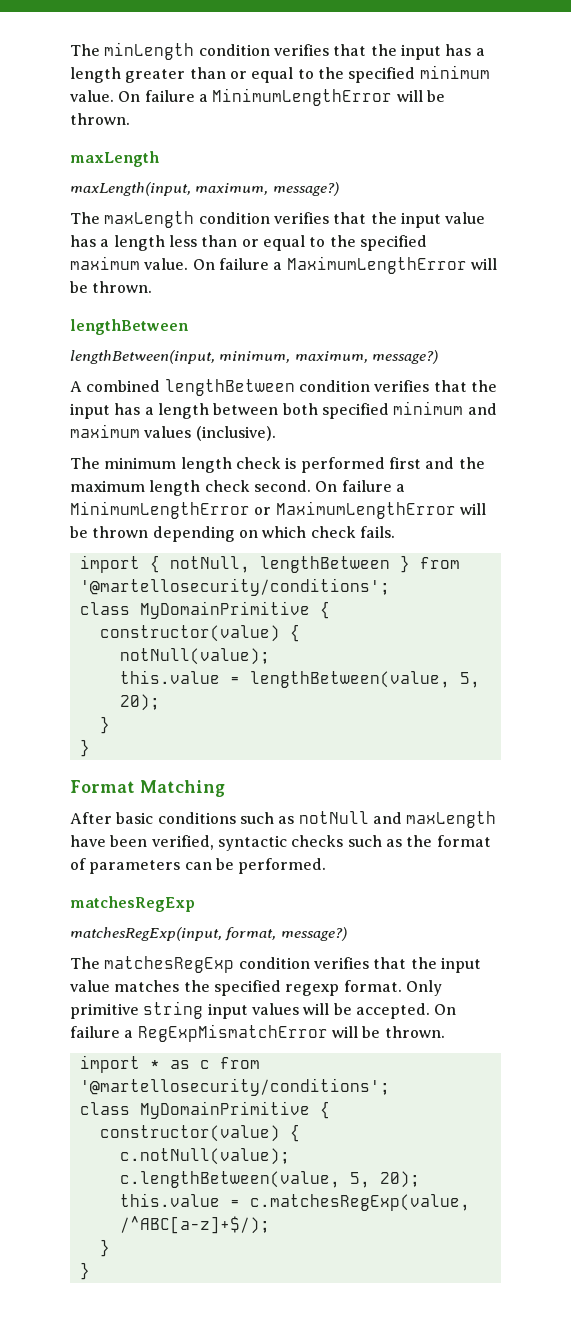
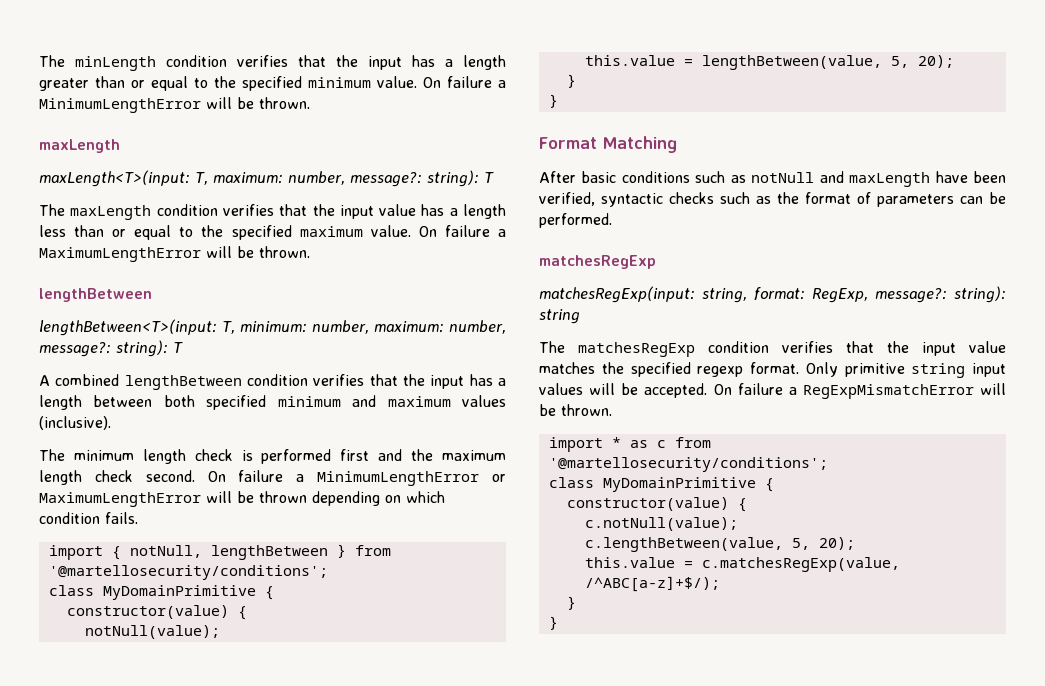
[70,182,339,196] maxLength(input, maximum, message?) -> [39,170,494,187] maxLength<T>(input: T, maximum: number, message?: string): T
[70,350,438,364] lengthBetween(input, minimum, maximum, message?) -> [39,319,506,336] [39,340,183,357] lengthBetween<T>(input: T, minimum: number, maximum: number, message?: string): T
[310,526,356,538] check -> [39,512,100,524] condition
[70,927,347,941] matchesRegExp(input, format, message?) -> [539,286,1006,303] [539,309,580,324] matchesRegExp(input: string, format: RegExp, message?: string): string

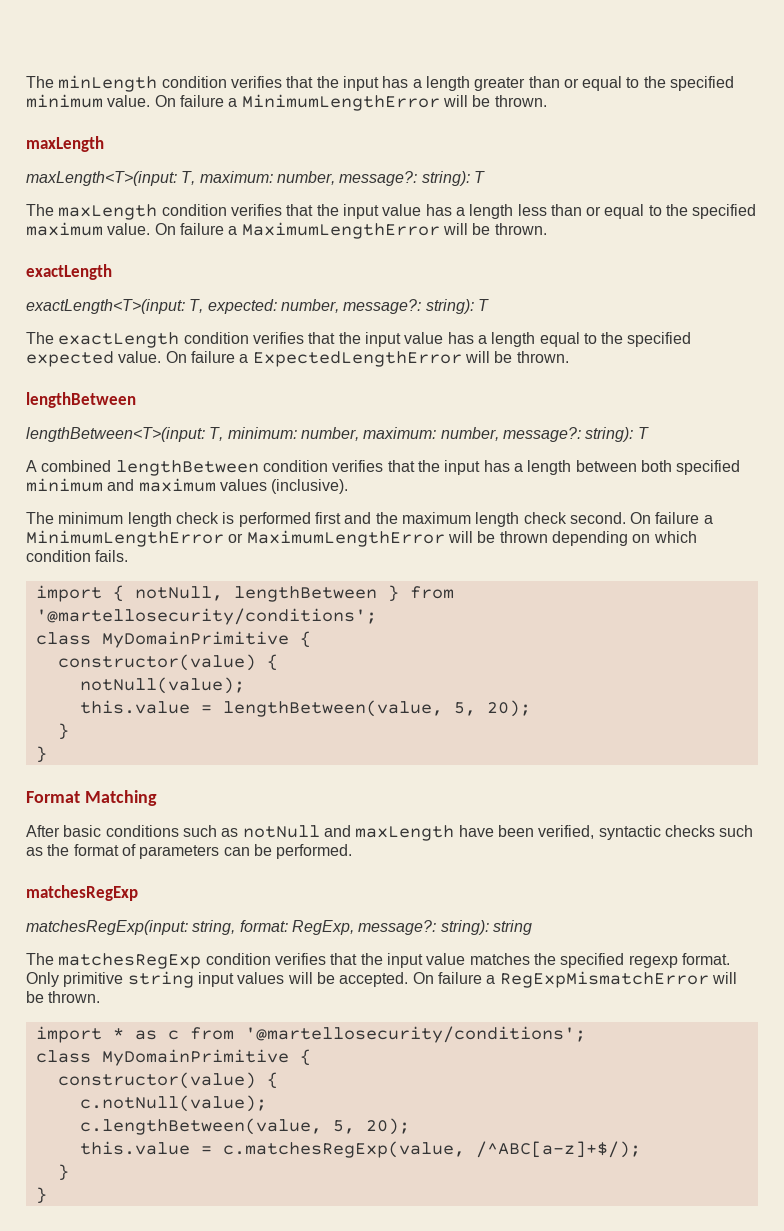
(310, 252) none -> [26,264,112,280] [26,299,489,314] [26,332,692,348] [26,351,569,367] // exactLength // exactLength<T>(input: T, expected: number, message?: string): T // The exactLength condition verifies that the input value has a length equal to the specified expected value. On failure a ExpectedLengthError will be thrown.

